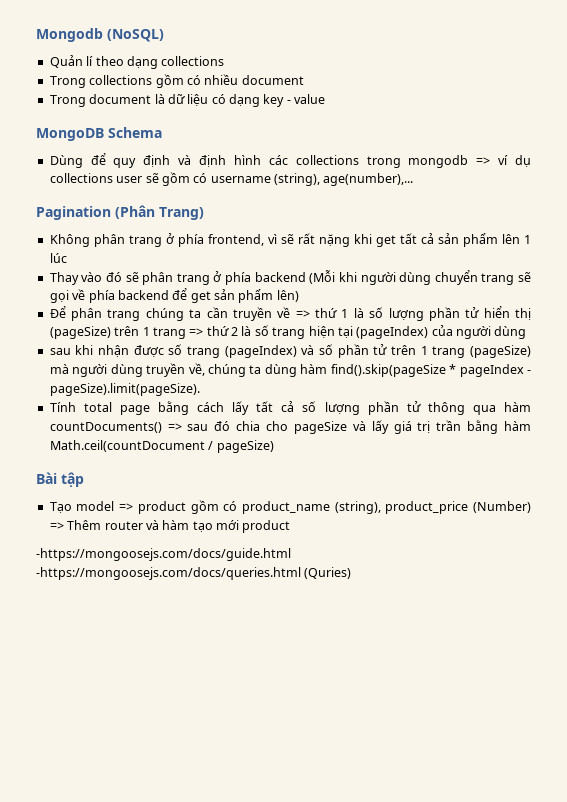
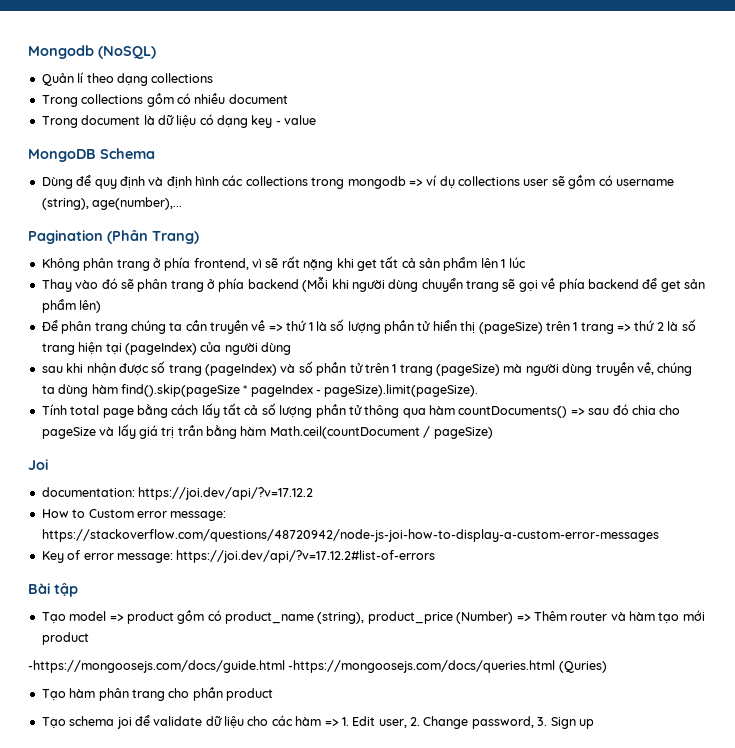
(274, 446) none -> [28,459,48,470] [41,487,314,500] [41,509,227,521] [41,529,659,542] [41,550,436,563] // Joi // documentation: https://joi.dev/api/?v=17.12.2 // How to Custom error message: https://stackoverflow.com/questions/48720942/node-js-joi-how-to-display-a-custom-error-messages // Key of error message: https://joi.dev/api/?v=17.12.2#list-of-errors
(352, 573) none -> [41,687,273,701] [41,715,594,729] // Tạo hàm phân trang cho phần product // Tạo schema joi để validate dữ liệu cho các hàm => 1. Edit user, 2. Change password, 3. Sign up

